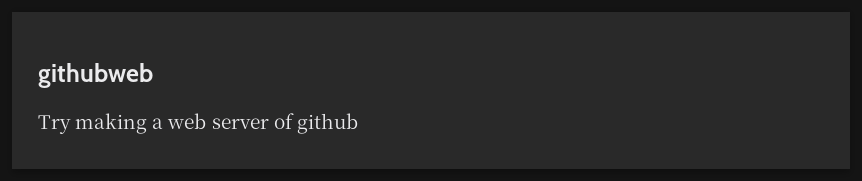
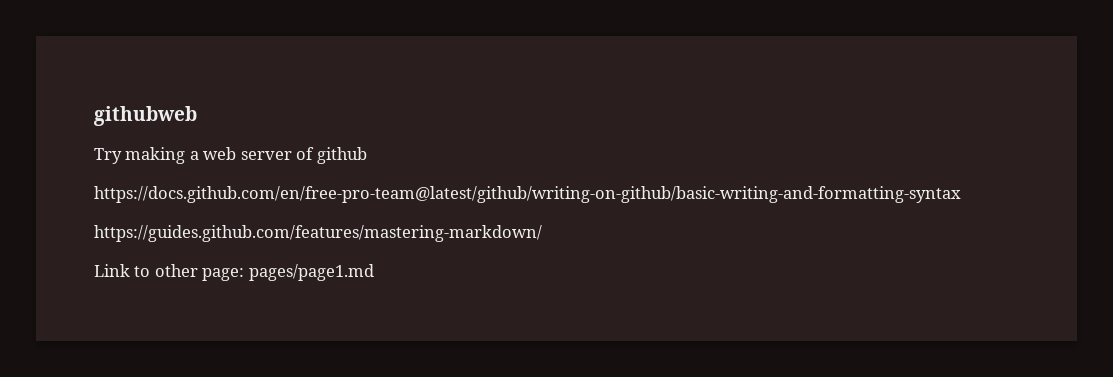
(358, 123) none -> [94,186,961,203] [94,225,542,242] [94,264,374,281] // https://docs.github.com/en/free-pro-team@latest/github/writing-on-github/basic-writing-and-formatting-syntax // https://guides.github.com/features/mastering-markdown/ // Link to other page: pages/page1.md

